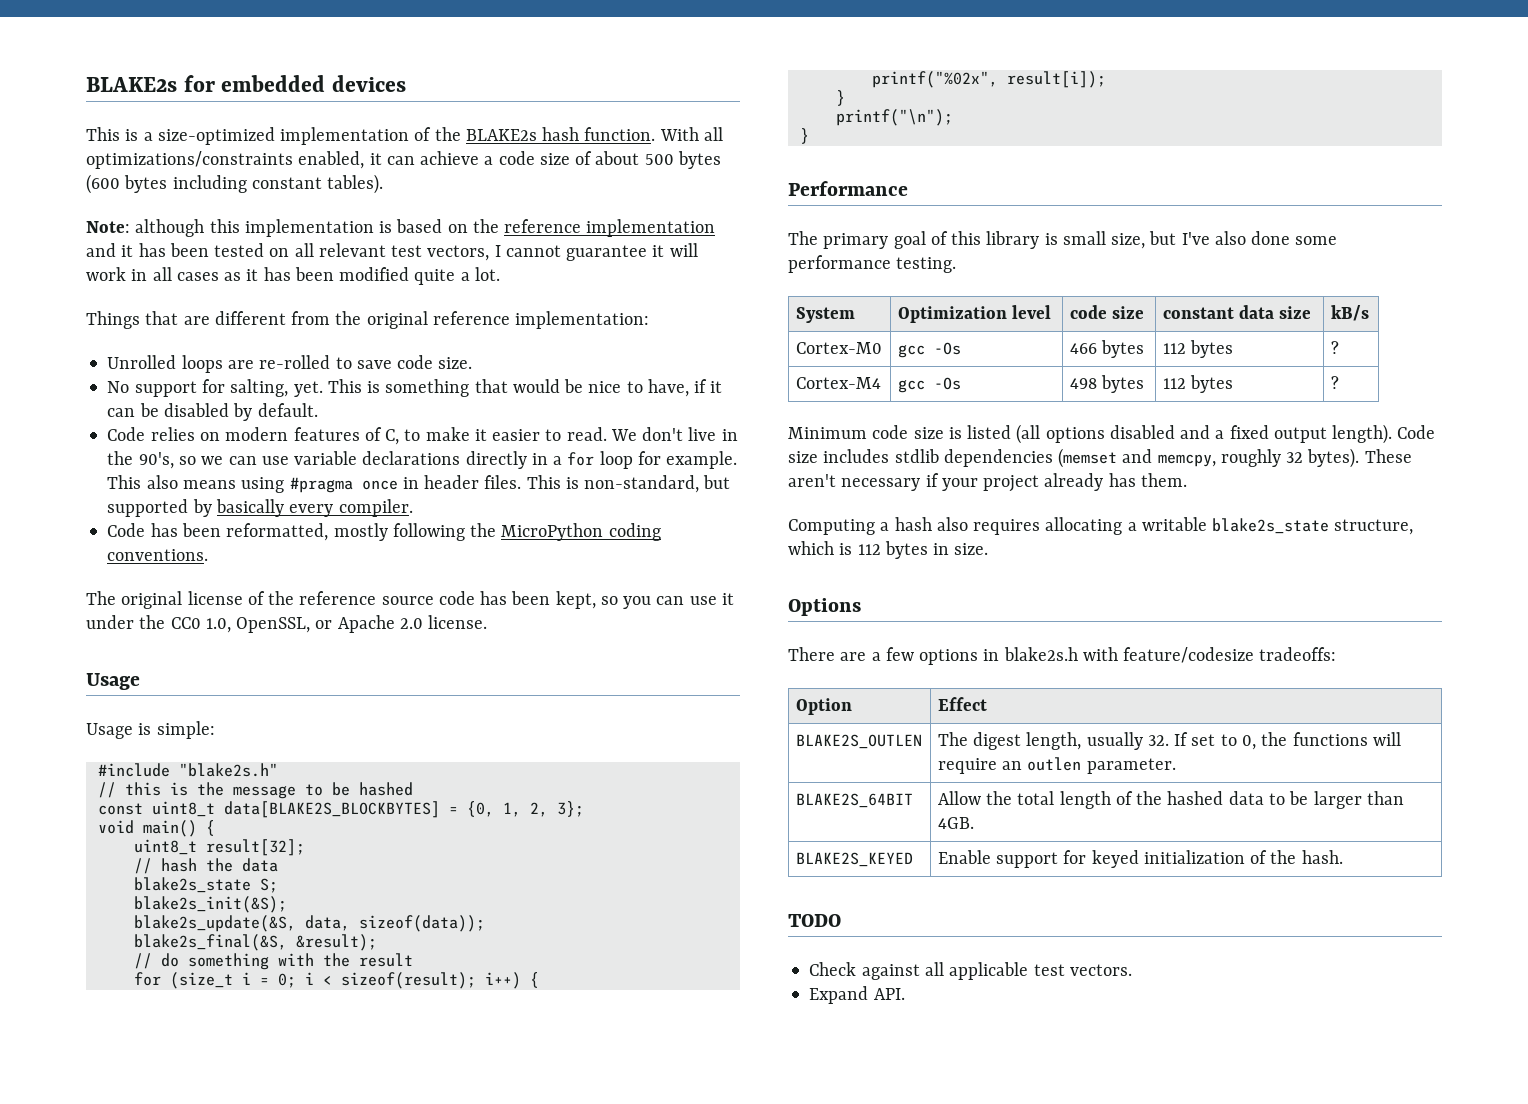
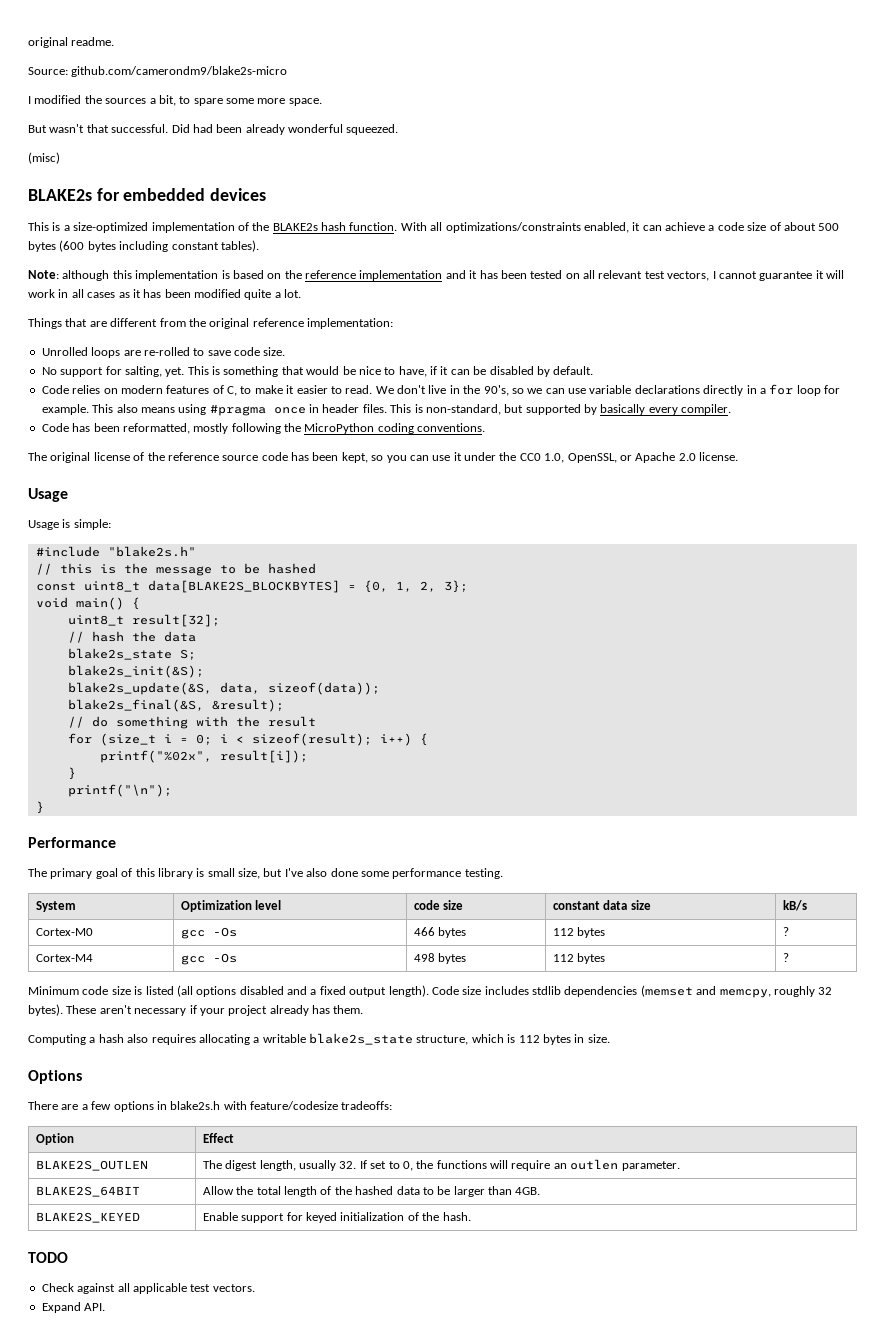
(86, 84) none -> [28,37,115,48] [28,66,288,77] [28,95,322,106] [28,124,399,135] [28,152,60,164] original readme. // Source: github.com/camerondm9/blake2s-micro // I modified the sources a bit, to spare some more space. // But wasn't that successful. Did had been already wonderful squeezed. // (misc) //

